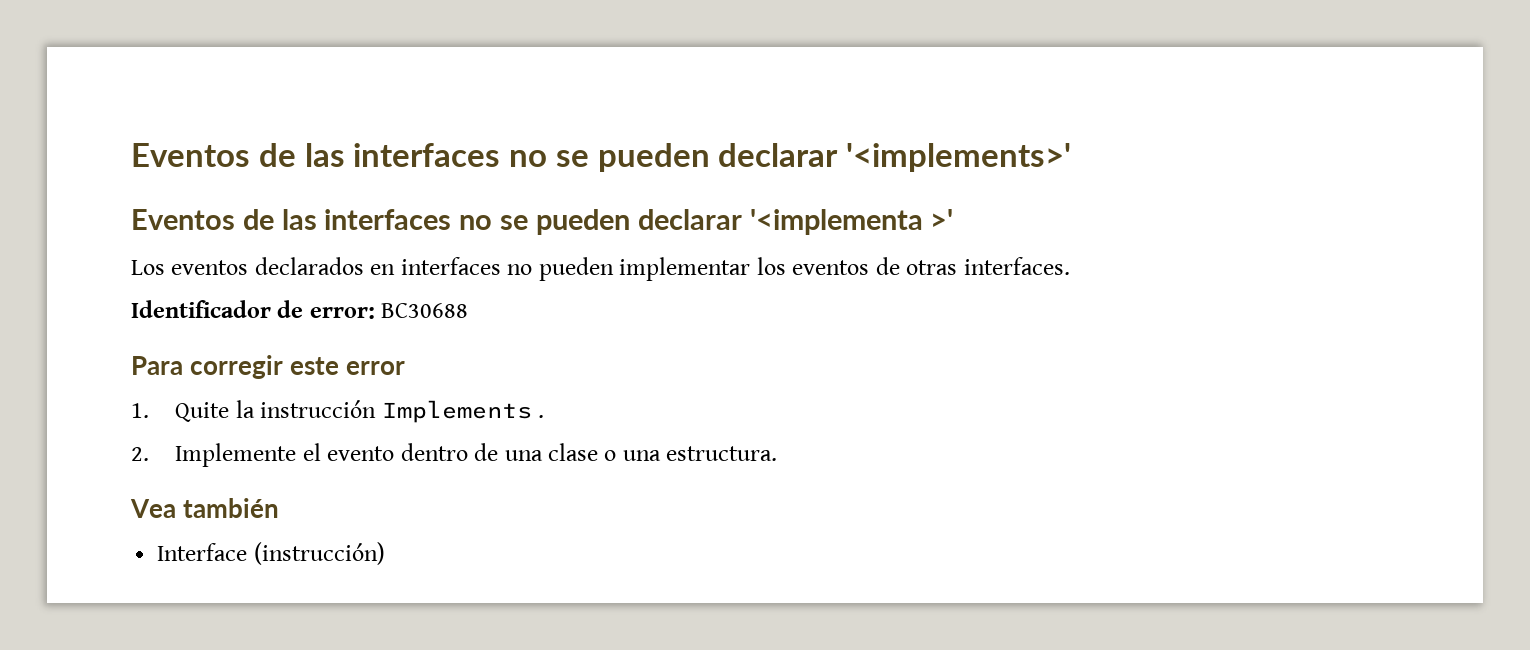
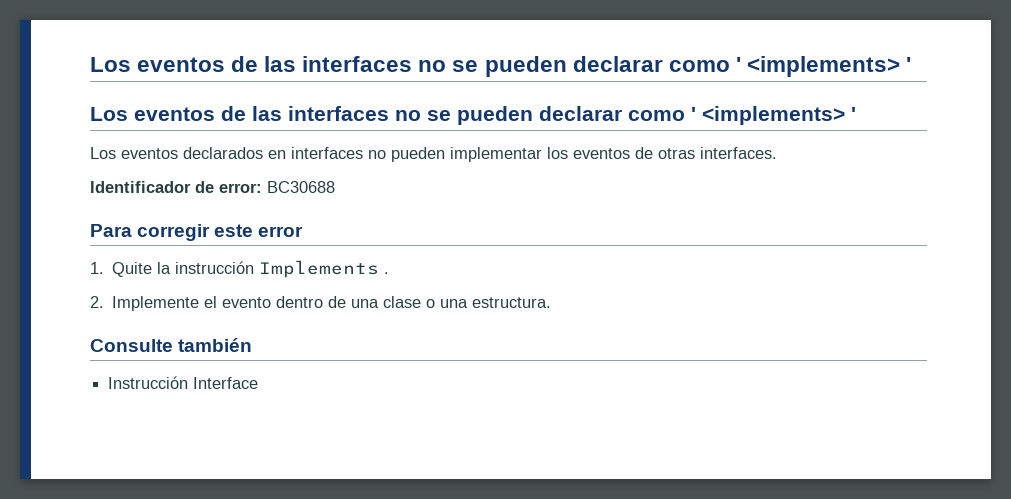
[131,143,1072,172] [131,209,954,235] Eventos de las interfaces no se pueden declarar '<implements>' // Eventos de las interfaces no se pueden declarar '<implementa >' -> [90,56,911,77] [90,106,856,125] Los eventos de las interfaces no se pueden declarar como ' <implements> ' // Los eventos de las interfaces no se pueden declarar como ' <implements> '
[130,499,176,518] Vea -> [90,339,173,352] Consulte
[157,542,385,565] Interface (instrucción) -> [108,376,259,389] Instrucción Interface

